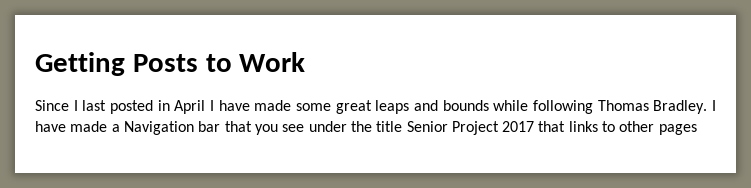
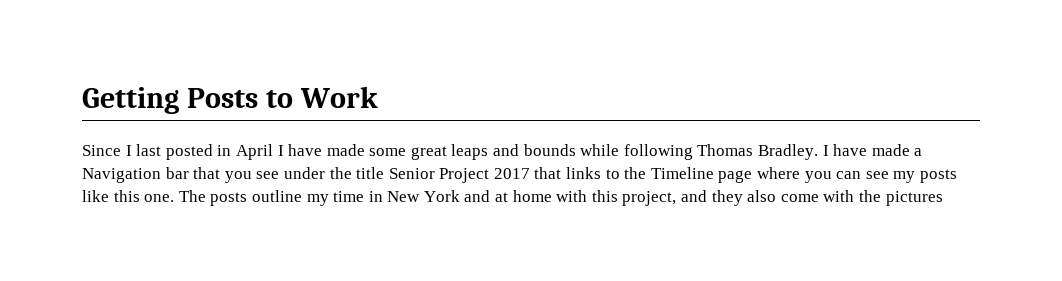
[619,121,697,135] other pages -> [624,167,957,183] [82,190,943,206] the Timeline page where you can see my posts like this one. The posts outline my time in New York and at home with this project, and they also come with the pictures

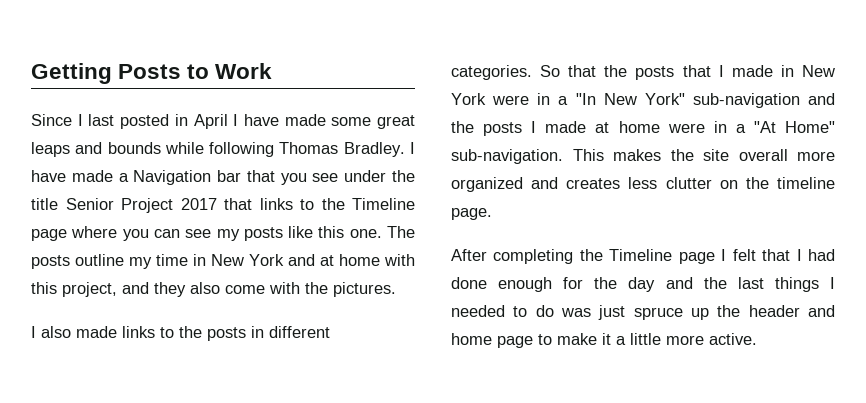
[885,191,943,206] pictures -> [333,282,396,297] [31,326,330,341] [451,65,835,80] [451,93,835,108] [451,121,835,136] [451,149,835,164] [451,177,835,192] [451,208,492,220] [451,249,836,264] [451,277,835,292] [451,305,835,320] [451,333,757,348] pictures. // I also made links to the posts in different categories. So that the posts that I made in New York were in a "In New York" sub-navigation and the posts I made at home were in a "At Home" sub-navigation. This makes the site overall more organized and creates less clutter on the timeline page. // After completing the Timeline page I felt that I had done enough for the day and the last things I needed to do was just spruce up the header and home page to make it a little more active.

